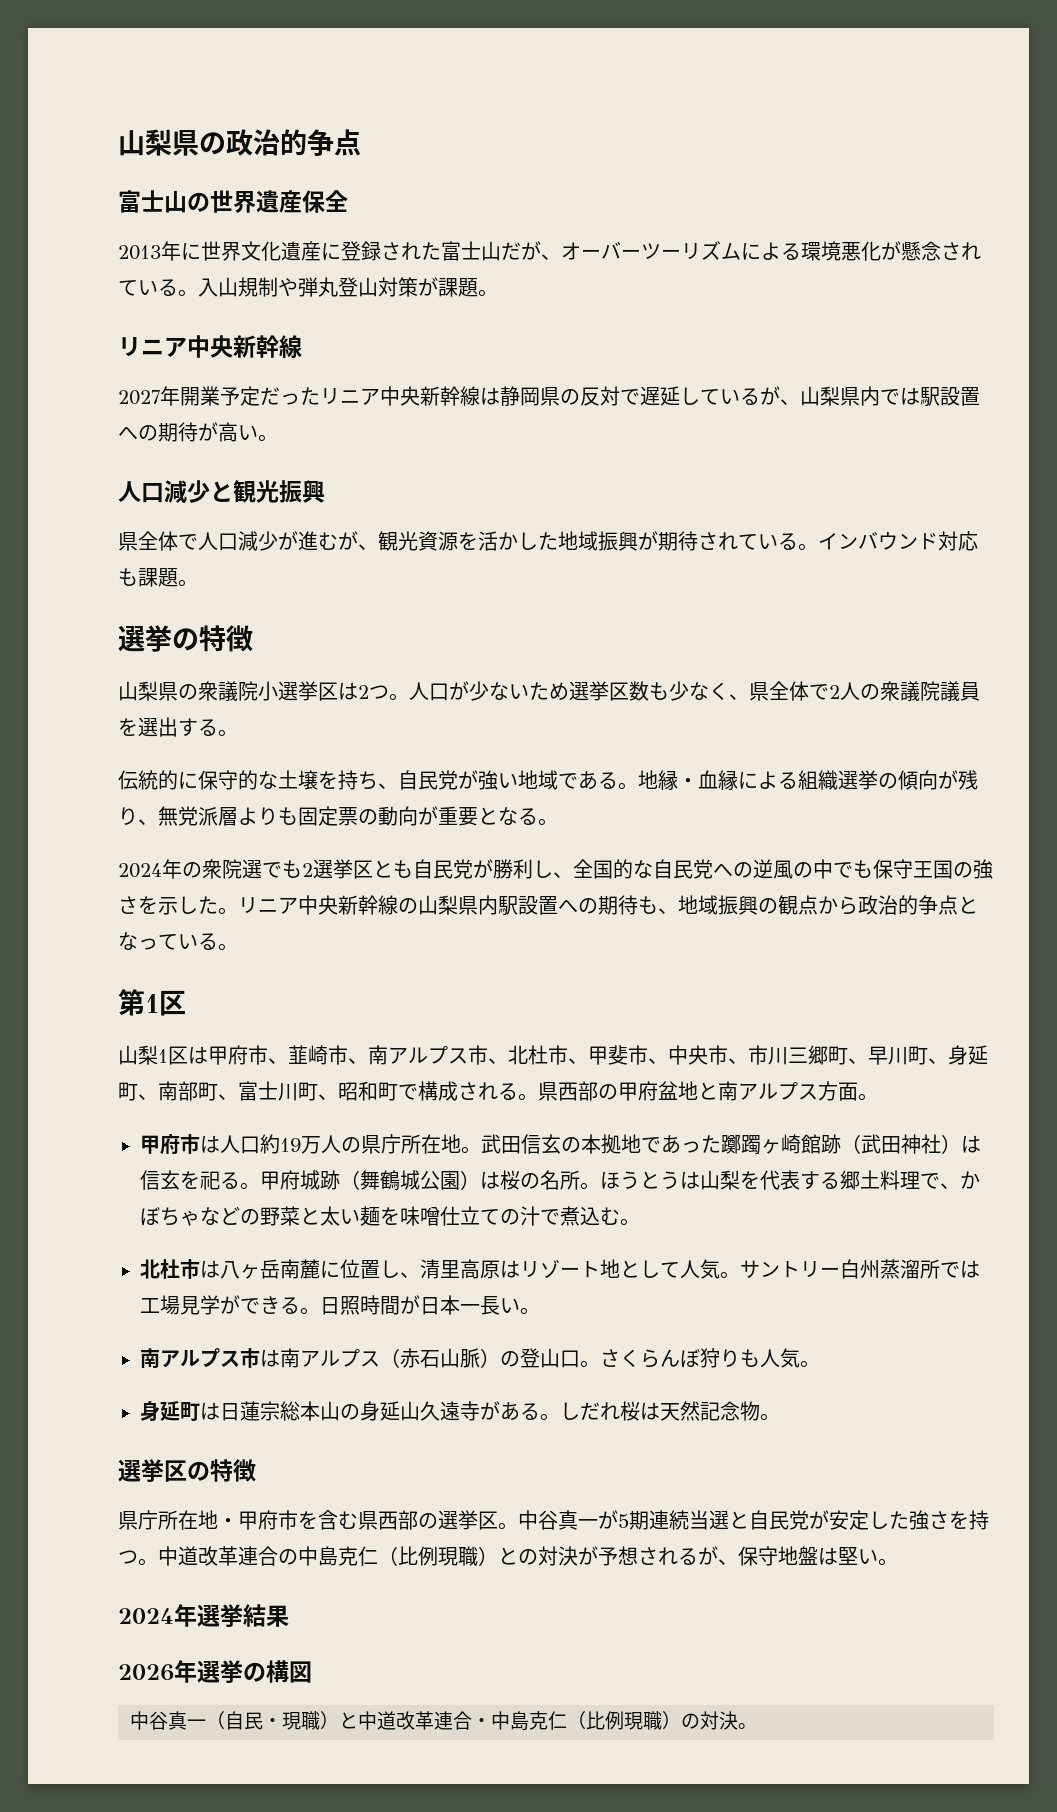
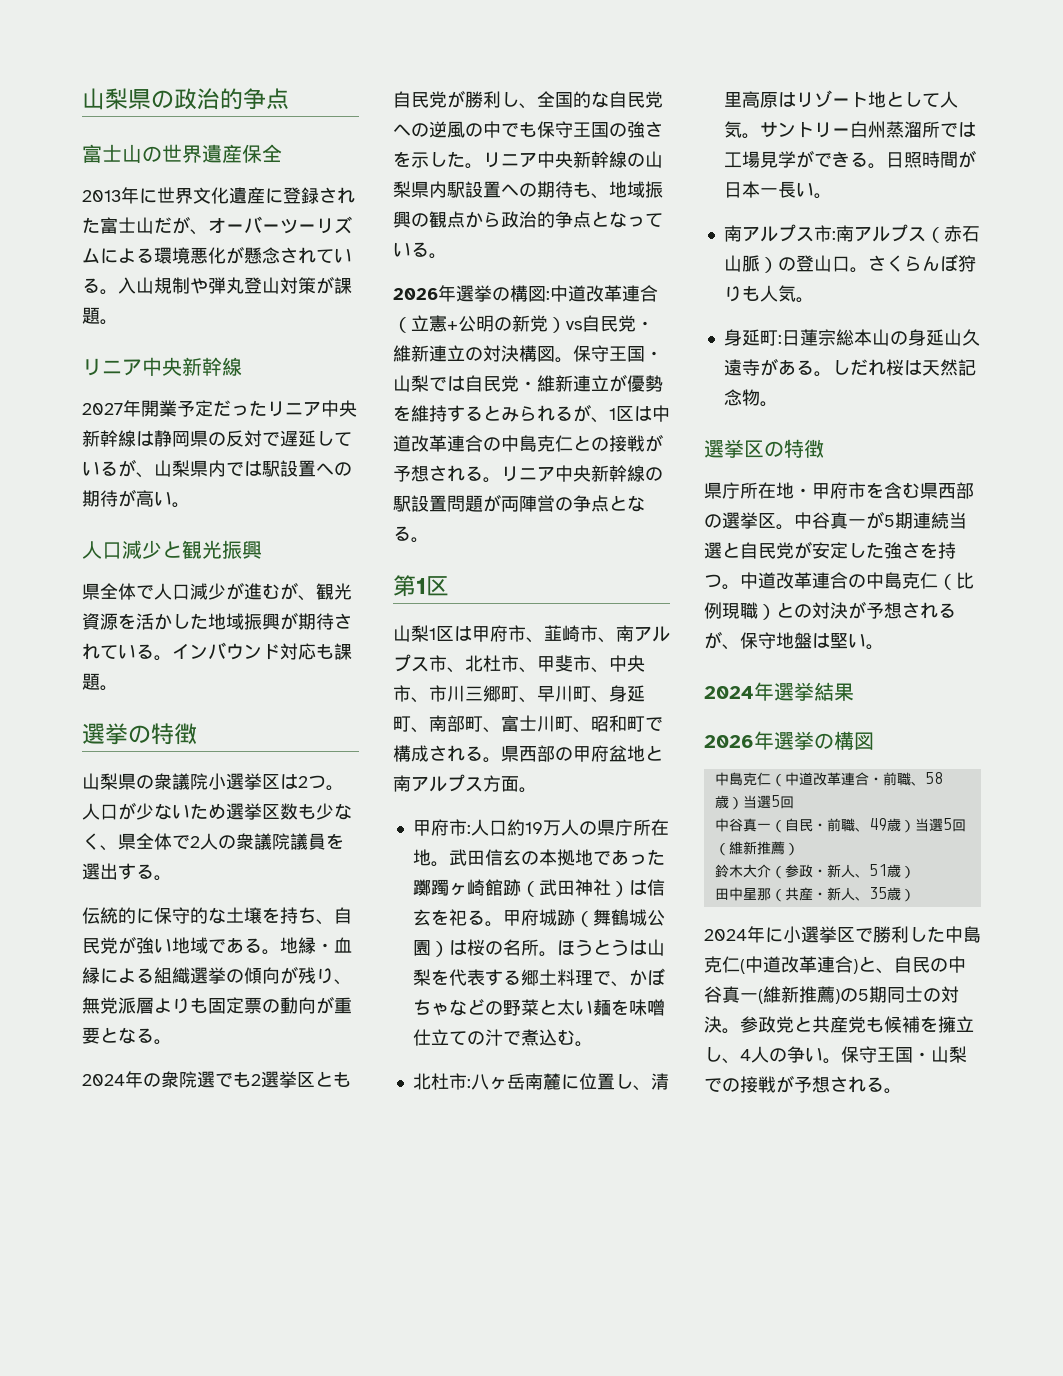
(238, 947) none -> [393,285,658,302] [393,315,654,333] [393,345,663,363] [393,374,663,392] [393,404,670,423] [393,434,663,452] [393,465,663,483] [393,494,645,512] [393,526,429,543] // 2026年選挙の構図:中道改革連合（立憲+公明の新党）vs自民党・維新連立の対決構図。保守王国・山梨では自民党・維新連立が優勢を維持するとみられるが、1区は中道改革連合の中島克仁との接戦が予想される。リニア中央新幹線の駅設置問題が両陣営の争点となる。
[200,1135,220,1153] は -> [466,825,471,834] :
[200,1260,220,1278] は -> [466,1079,471,1088] :
[260,1349,280,1367] は -> [831,231,836,240] :
[200,1402,220,1420] は -> [777,335,782,344] :
[149,1711,738,1731] 谷真一（自民・現職）と中道改革連合・中島克仁（比例現職）の対決 -> [728,772,943,787] [714,795,794,810] [714,818,966,833] [714,841,799,856] [714,864,915,879] [714,887,915,902] [704,926,981,943] [704,956,966,974] [704,986,959,1004] [704,1016,974,1034] [704,1046,967,1064] [704,1075,884,1093] 島克仁（中道改革連合・前職、58歳）当選5回 // 中谷真一（自民・前職、49歳）当選5回（維新推薦） // 鈴木大介（参政・新人、51歳） // 田中星那（共産・新人、35歳） // 2024年に小選挙区で勝利した中島克仁(中道改革連合)と、自民の中谷真一(維新推薦)の5期同士の対決。参政党と共産党も候補を擁立し、4人の争い。保守王国・山梨での接戦が予想される

